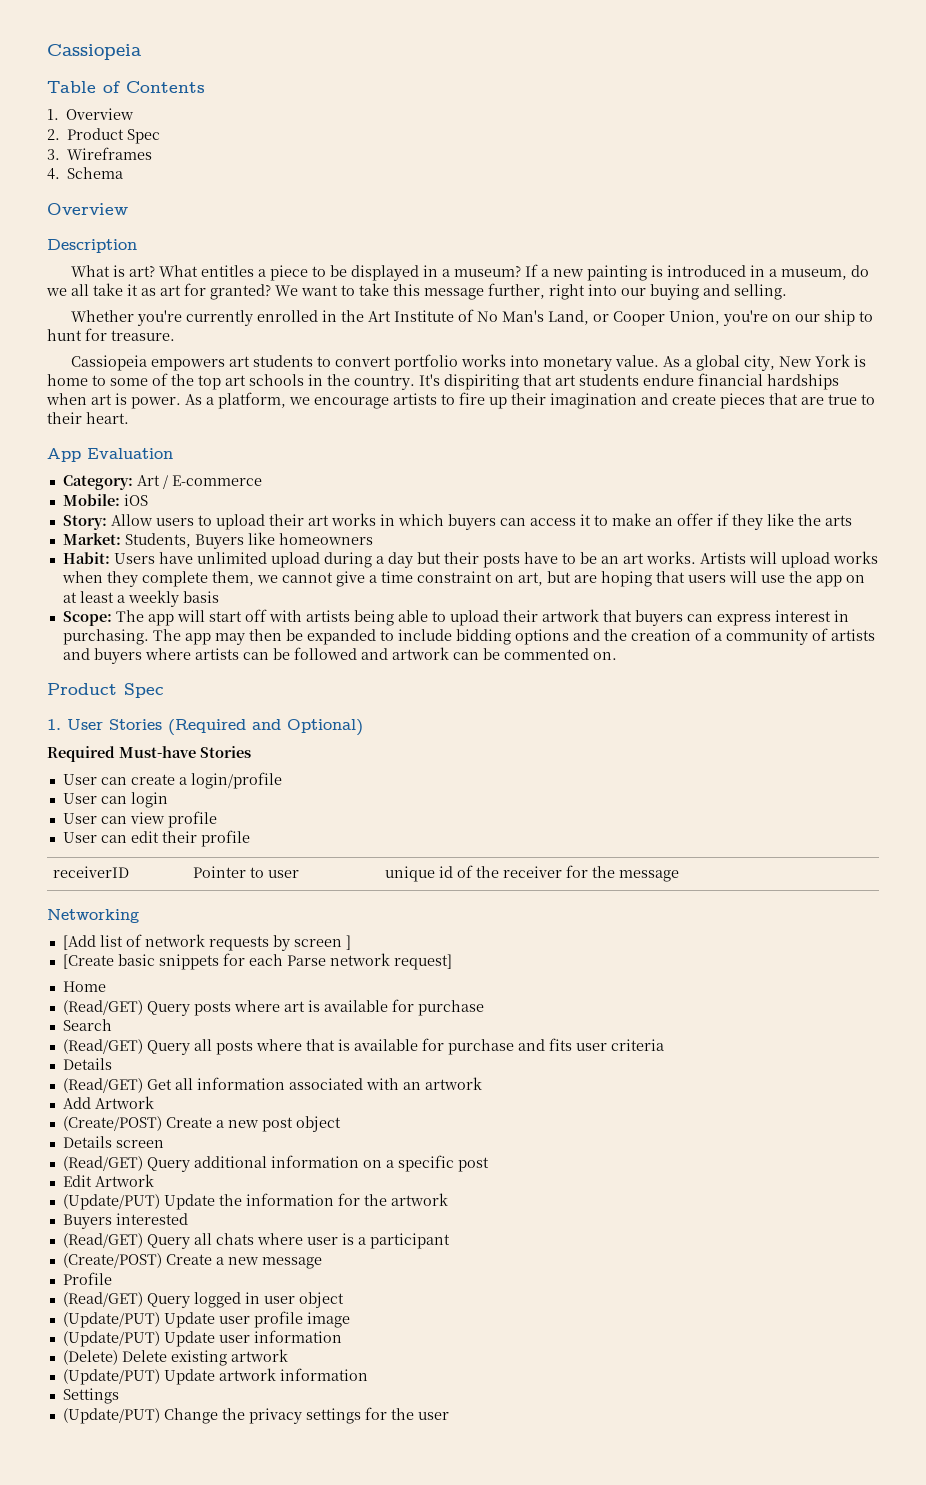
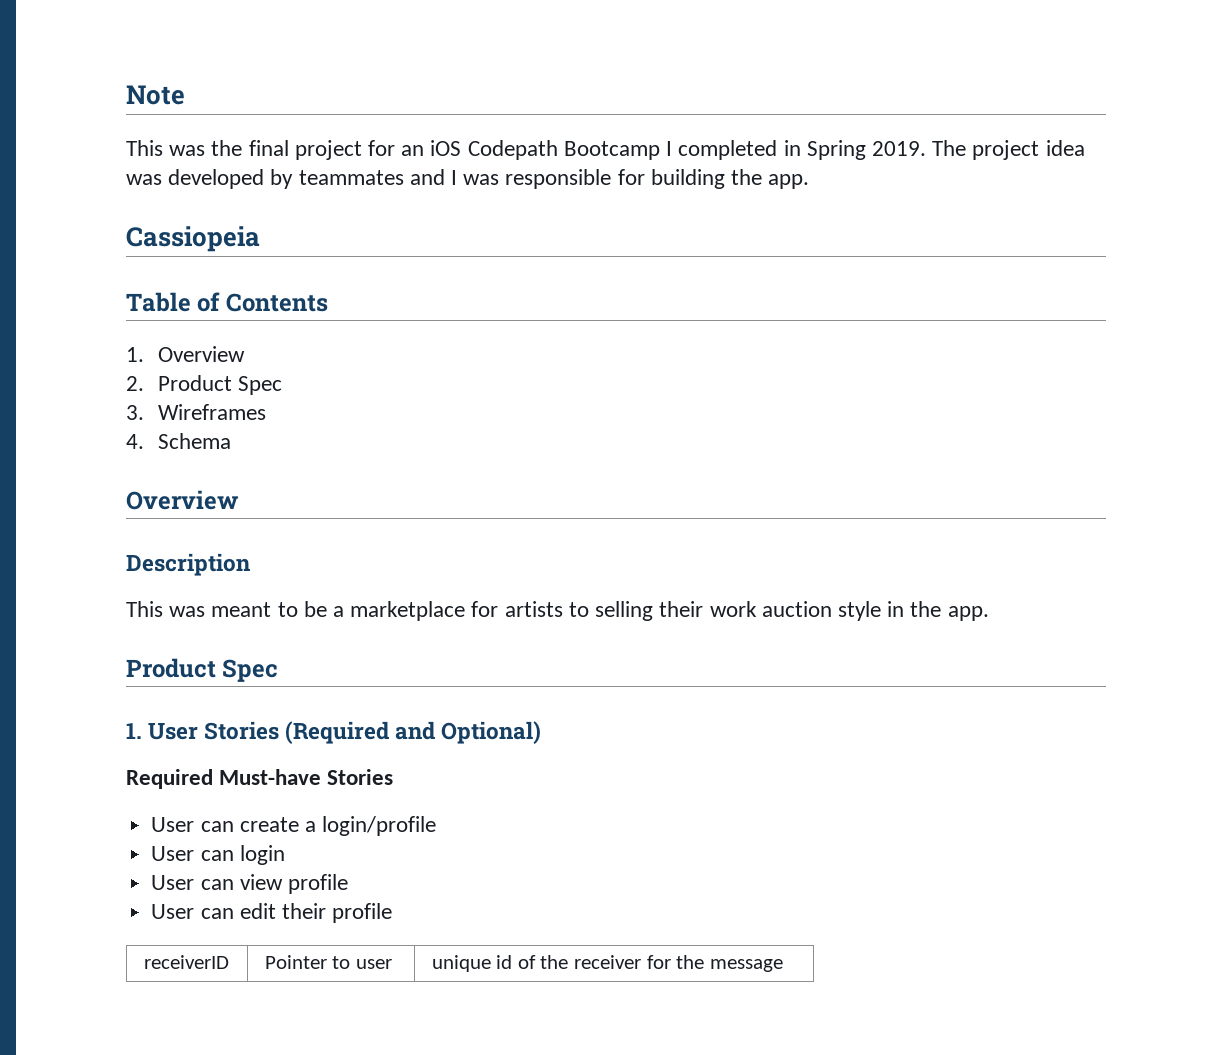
(47, 52) none -> [126,85,185,105] [126,140,1085,160] [126,169,810,189] Note // This was the final project for an iOS Codepath Bootcamp I completed in Spring 2019. The project idea was developed by teammates and I was responsible for building the app. //
[70,264,869,281] [46,283,787,300] [70,309,873,326] [47,328,175,341] [70,354,866,371] [47,373,839,390] [46,392,875,409] [47,412,129,424] [47,448,173,462] [62,475,262,490] [62,494,148,506] [62,513,852,530] [62,532,373,549] [62,551,878,568] [61,571,865,587] [62,590,219,607] [62,609,849,626] [62,628,875,645] [62,647,617,664] What is art? What entitles a piece to be displayed in a museum? If a new painting is introduced in a museum, do we all take it as art for granted? We want to take this message further, right into our buying and selling. // Whether you're currently enrolled in the Art Institute of No Man's Land, or Cooper Union, you're on our ship to hunt for treasure. // Cassiopeia empowers art students to convert portfolio works into monetary value. As a global city, New York is home to some of the top art schools in the country. It's dispiriting that art students endure financial hardships when art is power. As a platform, we encourage artists to fire up their imagination and create pieces that are true to their heart. // App Evaluation // Category: Art / E-commerce // Mobile: iOS // Story: Allow users to upload their art works in which buyers can access it to make an offer if they like the arts // Market: Students, Buyers like homeowners // Habit: Users have unlimited upload during a day but their posts have to be an art works. Artists will upload works when they complete them, we cannot give a time constraint on art, but are hoping that users will use the app on at least a weekly basis // Scope: The app will start off with artists being able to upload their artwork that buyers can express interest in purchasing. The app may then be expanded to include bidding options and the creation of a community of artists and buyers where artists can be followed and artwork can be commented on. -> [126,601,989,621] This was meant to be a marketplace for artists to selling their work auction style in the app.
[47,909,139,923] [62,934,351,951] [62,953,452,970] [62,981,106,992] [62,999,484,1016] [62,1019,112,1031] [62,1038,664,1055] [62,1058,112,1070] [62,1077,482,1093] [62,1096,154,1109] [62,1116,341,1132] [62,1136,164,1148] [62,1155,489,1172] [62,1174,154,1187] [62,1193,448,1210] [62,1213,188,1229] [62,1233,450,1249] [62,1253,322,1269] [62,1272,112,1285] [62,1292,344,1308] [62,1311,350,1328] [62,1330,342,1347] [62,1349,288,1366] [62,1368,368,1385] [62,1388,119,1404] [62,1407,449,1424] // Networking // [Add list of network requests by screen ] // [Create basic snippets for each Parse network request] // Home // (Read/GET) Query posts where art is available for purchase // Search // (Read/GET) Query all posts where that is available for purchase and fits user criteria // Details // (Read/GET) Get all information associated with an artwork // Add Artwork // (Create/POST) Create a new post object // Details screen // (Read/GET) Query additional information on a specific post // Edit Artwork // (Update/PUT) Update the information for the artwork // Buyers interested // (Read/GET) Query all chats where user is a participant // (Create/POST) Create a new message // Profile // (Read/GET) Query logged in user object // (Update/PUT) Update user profile image // (Update/PUT) Update user information // (Delete) Delete existing artwork // (Update/PUT) Update artwork information // Settings // (Update/PUT) Change the privacy settings for the user -> (783, 965) none

